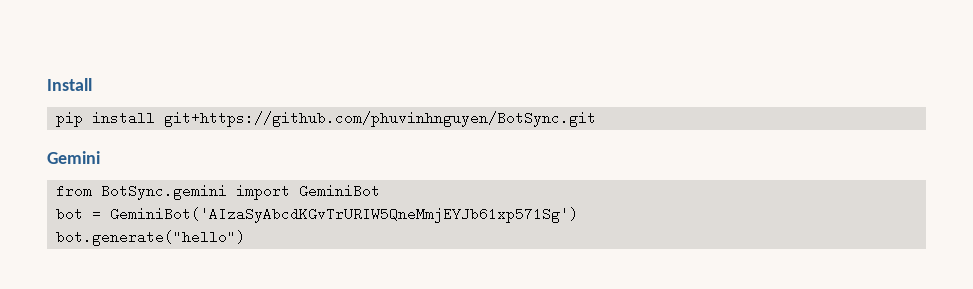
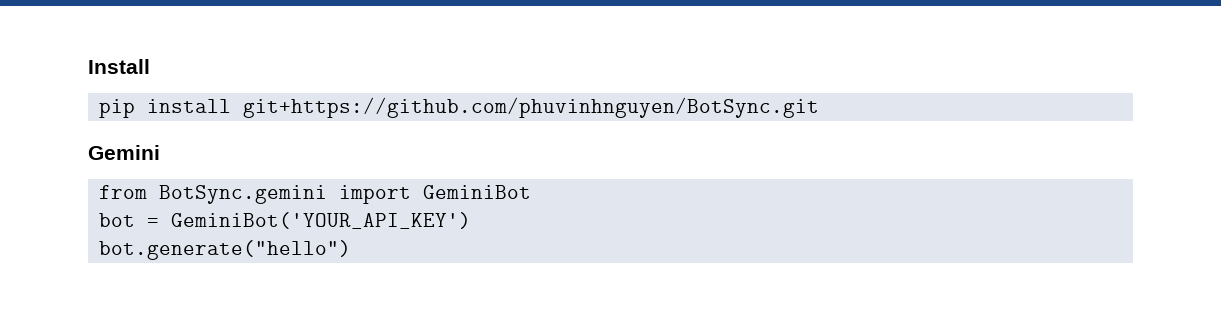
[110,207,579,223] GeminiBot('AIzaSyAbcdKGvTrURIW5QneMmjEYJb61xp571Sg') -> [171,212,472,229] GeminiBot('YOUR_API_KEY')

